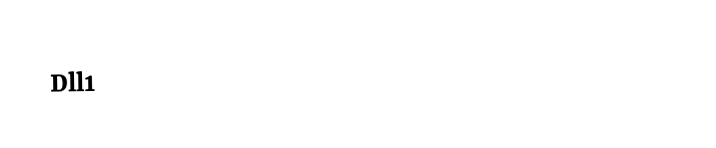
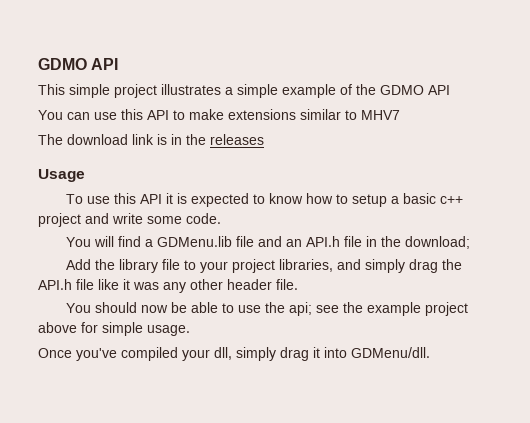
[49,70,96,92] Dll1 -> [38,58,119,70] [38,84,450,98] [38,109,400,120] [38,134,264,145] [38,169,85,182] [65,193,463,207] [38,213,221,227] [65,236,470,249] [65,259,462,273] [38,279,298,293] [65,302,468,316] [38,322,190,336] [38,347,430,361] GDMO API // This simple project illustrates a simple example of the GDMO API // You can use this API to make extensions similar to MHV7 // The download link is in the releases // Usage // To use this API it is expected to know how to setup a basic c++ project and write some code. // You will find a GDMenu.lib file and an API.h file in the download; // Add the library file to your project libraries, and simply drag the API.h file like it was any other header file. // You should now be able to use the api; see the example project above for simple usage. // Once you've compiled your dll, simply drag it into GDMenu/dll.

